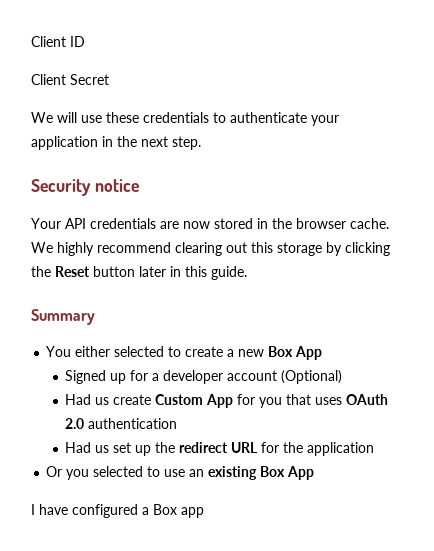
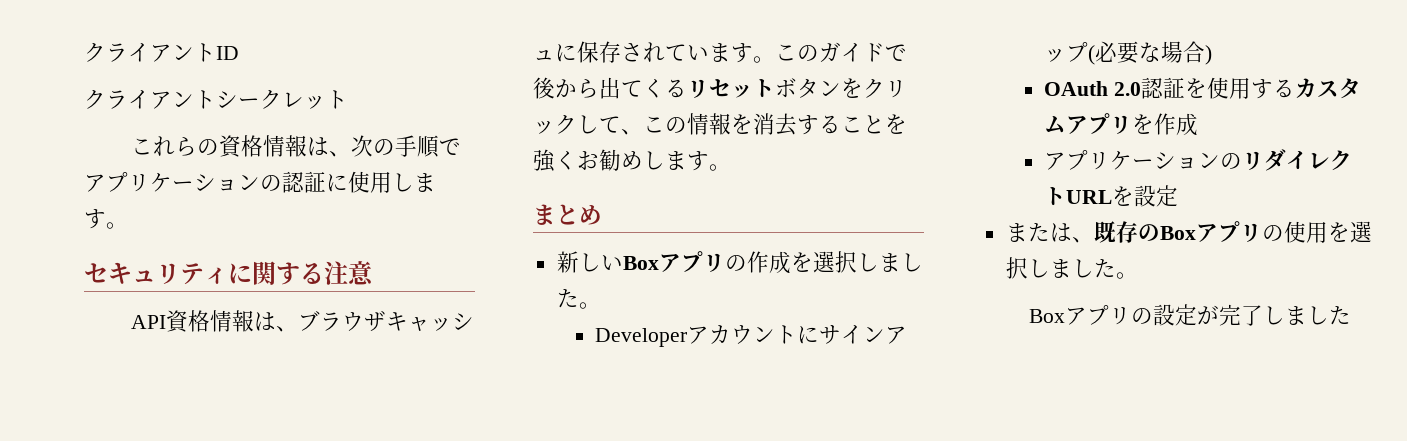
[31,36,85,47] [31,74,109,85] [31,112,339,126] [31,136,201,150] [31,179,139,196] [31,218,389,229] [31,242,390,256] [31,266,247,280] [31,309,95,325] [46,346,323,360] [65,370,343,384] [65,394,389,408] [65,418,178,429] [65,442,375,456] [46,466,315,480] [31,504,204,518] Client ID // Client Secret // We will use these credentials to authenticate your application in the next step. // Security notice // Your API credentials are now stored in the browser cache. We highly recommend clearing out this storage by clicking the Reset button later in this guide. // Summary // You either selected to create a new Box App // Signed up for a developer account (Optional) // Had us create Custom App for you that uses OAuth 2.0 authentication // Had us set up the redirect URL for the application // Or you selected to use an existing Box App // I have configured a Box app -> [84,43,239,62] [84,90,348,109] [131,135,462,158] [84,171,436,193] [84,209,128,229] [84,261,374,286] [131,310,475,333] [533,41,907,63] [533,77,907,99] [533,113,907,136] [533,149,731,172] [533,204,602,225] [556,251,923,274] [556,288,601,309] [594,325,907,347] [1043,41,1212,65] [1043,77,1361,99] [1043,113,1198,136] [1043,149,1352,171] [1043,185,1178,207] [1005,221,1372,243] [1005,257,1138,279] [1029,304,1352,326] クライアントID // クライアントシークレット // これらの資格情報は、次の手順でアプリケーションの認証に使用します。 // セキュリティに関する注意 // API資格情報は、ブラウザキャッシュに保存されています。このガイドで後から出てくるリセットボタンをクリックして、この情報を消去することを強くお勧めします。 // まとめ // 新しいBoxアプリの作成を選択しました。 // Developerアカウントにサインアップ(必要な場合) // OAuth 2.0認証を使用するカスタムアプリを作成 // アプリケーションのリダイレクトURLを設定 // または、既存のBoxアプリの使用を選択しました。 // Boxアプリの設定が完了しました

